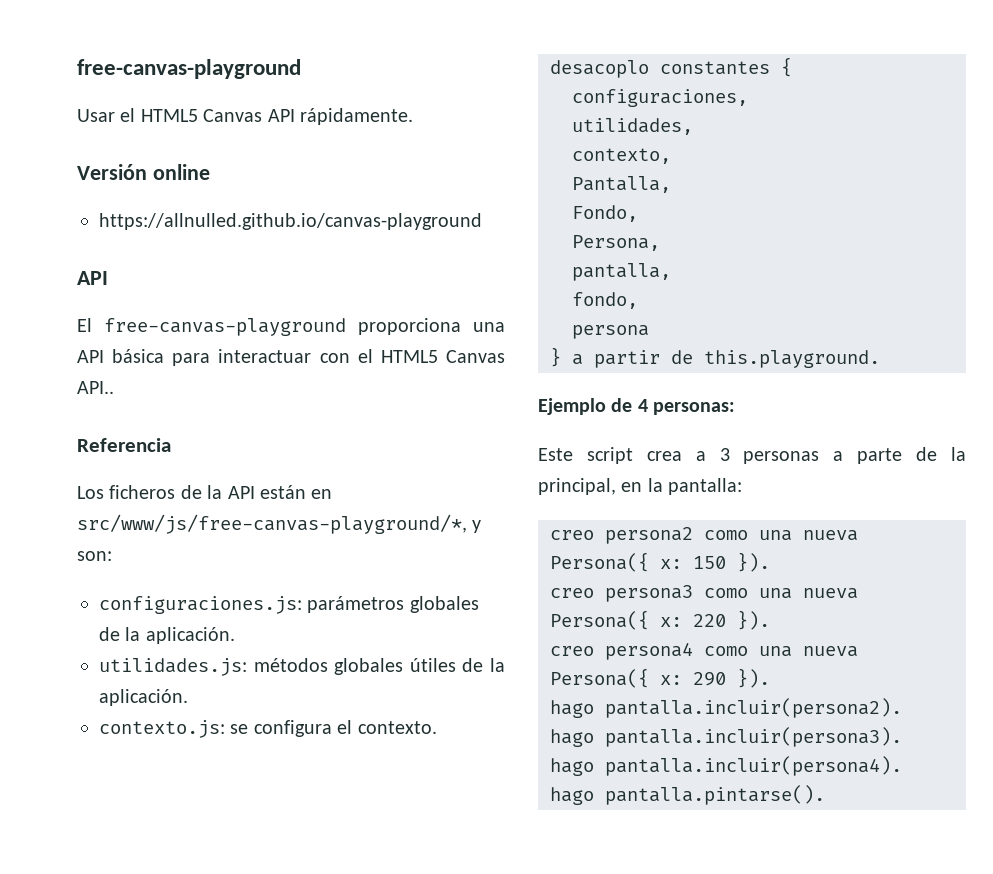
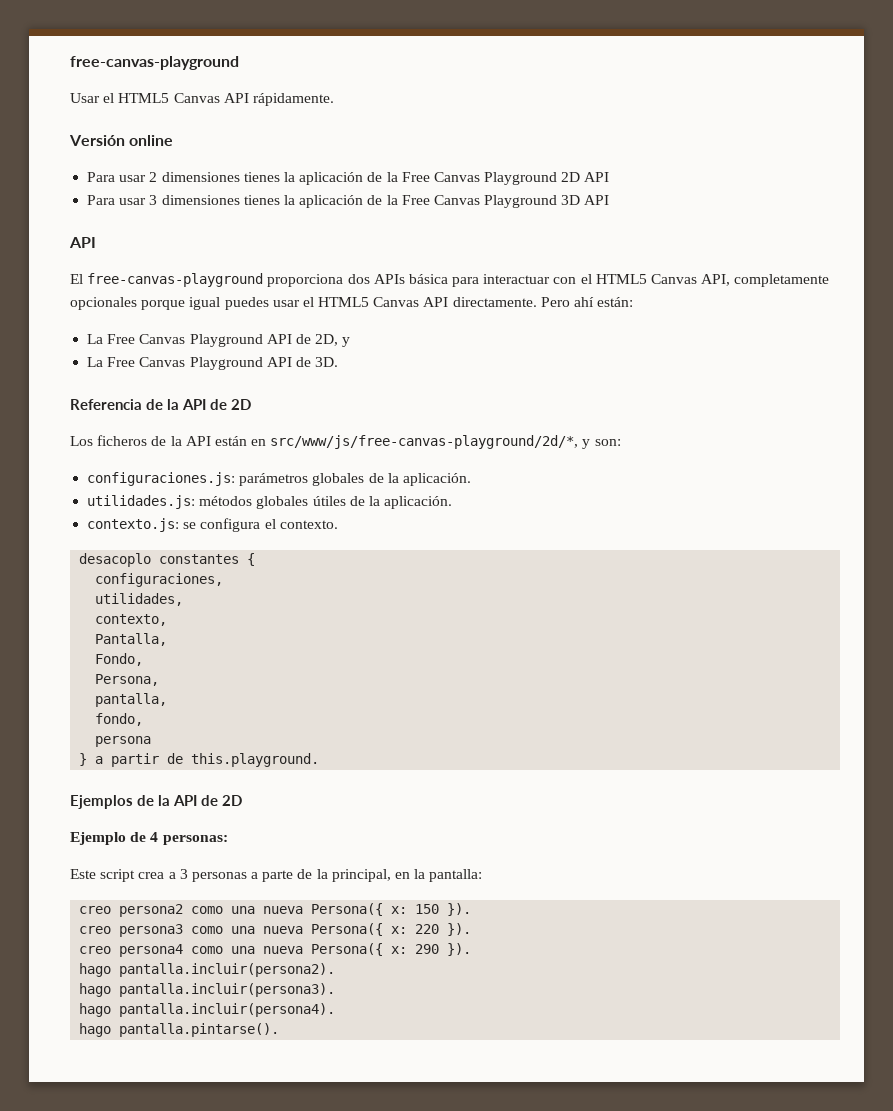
[99,213,482,230] https://allnulled.github.io/canvas-playground -> [87,172,610,185] [87,195,610,208] Para usar 2 dimensiones tienes la aplicación de la Free Canvas Playground 2D API // Para usar 3 dimensiones tienes la aplicación de la Free Canvas Playground 3D API
[473,322,505,332] [77,350,104,363] una API -> [347,274,405,284] dos APIs
[77,381,114,394] [77,438,171,452] API.. // Referencia -> [701,274,830,287] [70,297,634,310] [87,334,351,347] [87,357,339,370] [70,399,251,410] API, completamente opcionales porque igual puedes usar el HTML5 Canvas API directamente. Pero ahí están: // La Free Canvas Playground API de 2D, y // La Free Canvas Playground API de 3D. // Referencia de la API de 2D
[77,514,467,534] src/www/js/free-canvas-playground/*, -> [270,435,579,449] src/www/js/free-canvas-playground/2d/*,
(880, 359) none -> [70,795,242,809] // Ejemplos de la API de 2D

